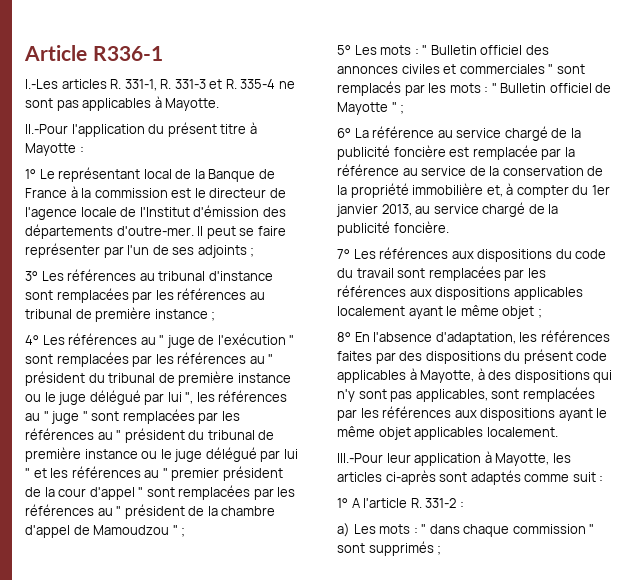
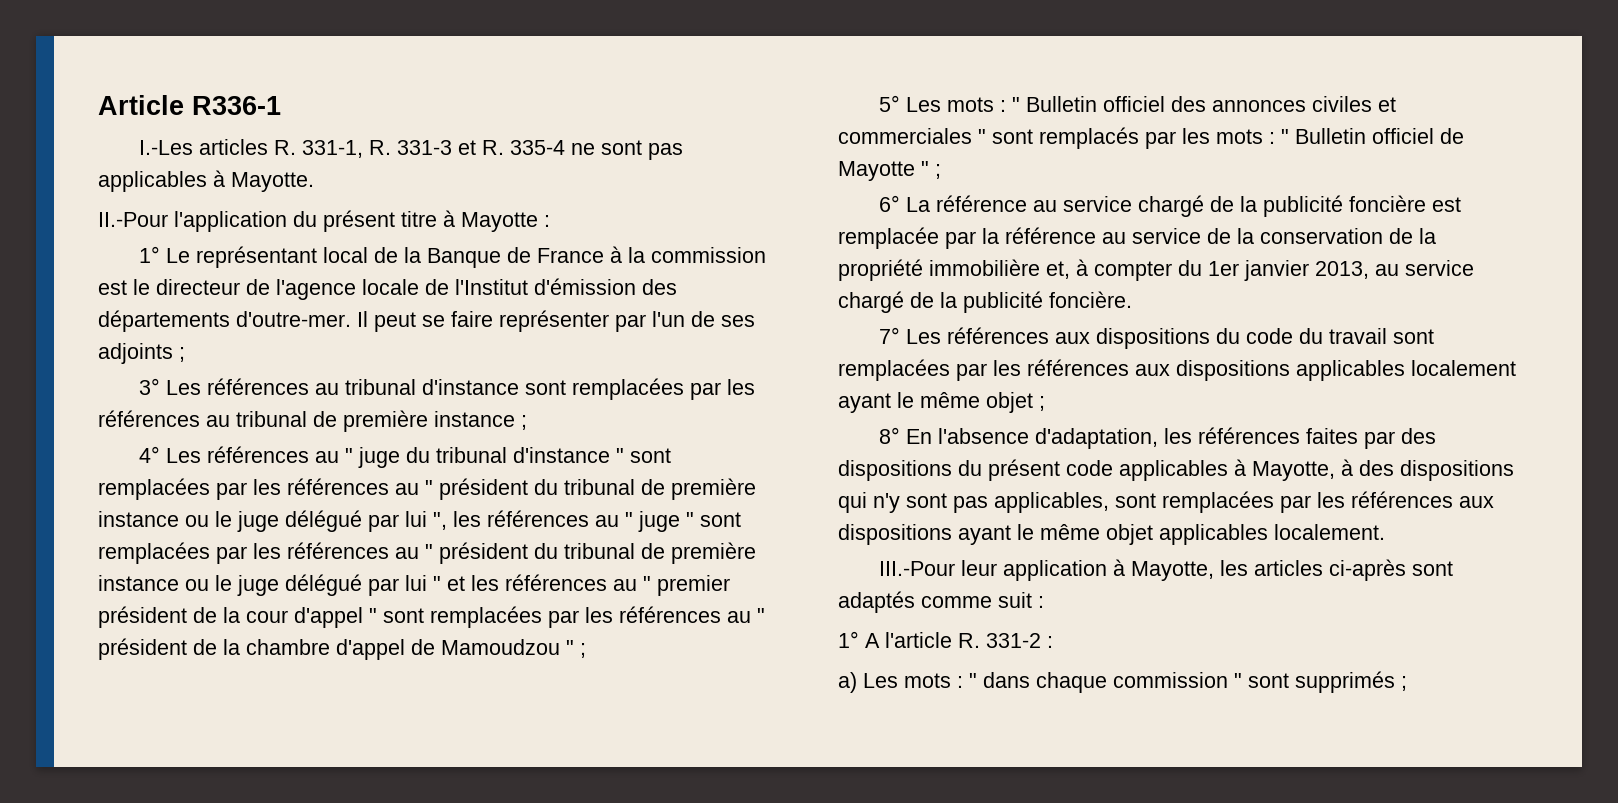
[198,333,286,345] de l'exécution -> [406,447,611,463] du tribunal d'instance

